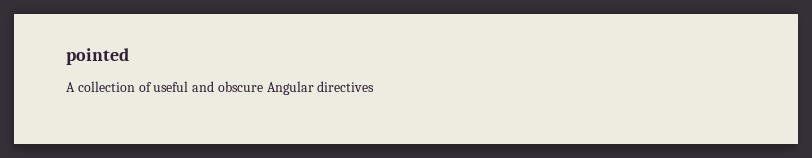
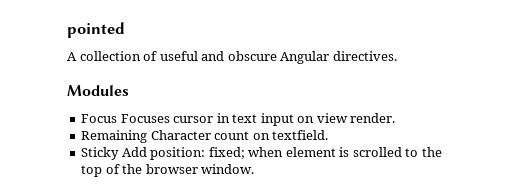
[317,81,375,92] directives -> [332,51,397,61] [67,85,129,96] [81,113,396,126] [81,130,329,143] [81,147,442,160] [81,164,255,177] directives. // Modules // Focus Focuses cursor in text input on view render. // Remaining Character count on textfield. // Sticky Add position: fixed; when element is scrolled to the top of the browser window.

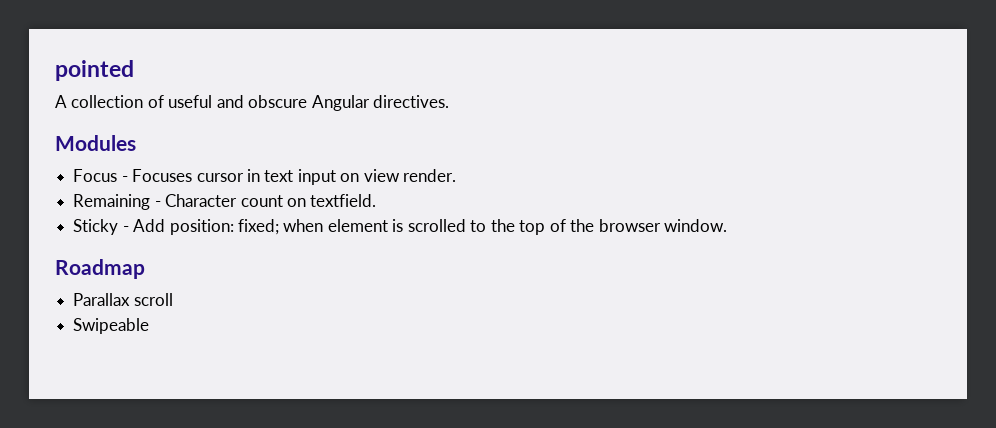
(118, 118) none -> [121,176,128,182] -
(148, 136) none -> [154,201,161,207] -
(120, 153) none -> [122,226,129,232] -
(255, 169) none -> [55,259,145,279] [73,293,173,306] [73,318,150,334] // Roadmap // Parallax scroll // Swipeable

